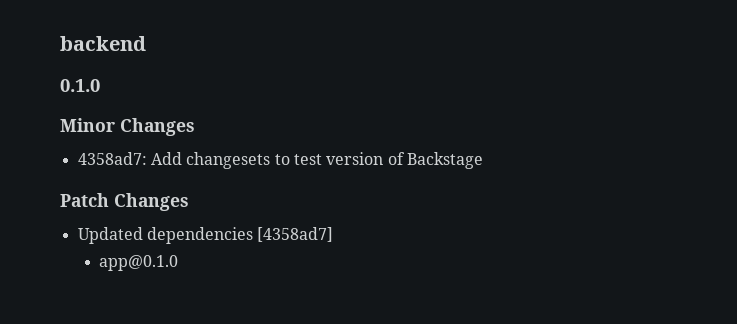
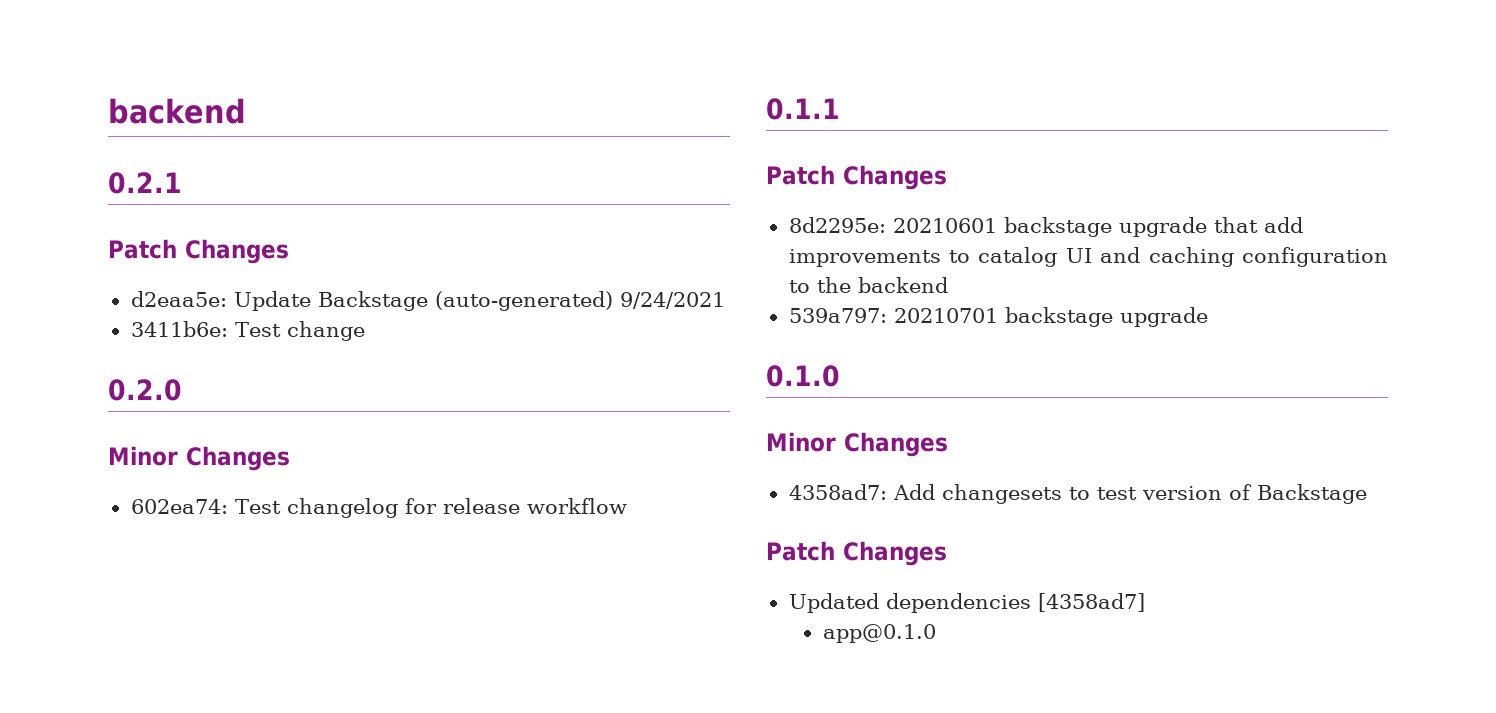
[60,36,146,51] backend -> [108,98,246,124] [108,172,182,194] [108,239,289,264] [130,291,725,311] [130,321,365,341] [108,379,182,401] [108,446,290,471] [130,498,627,518] [766,98,840,120] [766,165,947,190] [788,217,1303,237] [788,247,1388,267] [788,277,948,293] [788,307,1208,327] backend // 0.2.1 // Patch Changes // d2eaa5e: Update Backstage (auto-generated) 9/24/2021 // 3411b6e: Test change // 0.2.0 // Minor Changes // 602ea74: Test changelog for release workflow // 0.1.1 // Patch Changes // 8d2295e: 20210601 backstage upgrade that add improvements to catalog UI and caching configuration to the backend // 539a797: 20210701 backstage upgrade

